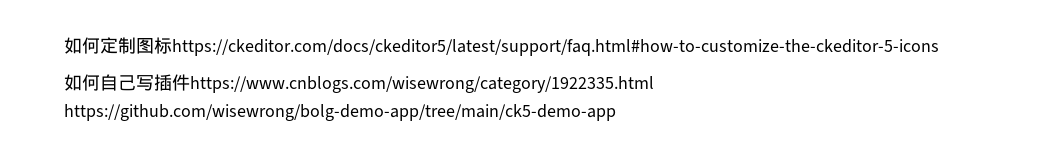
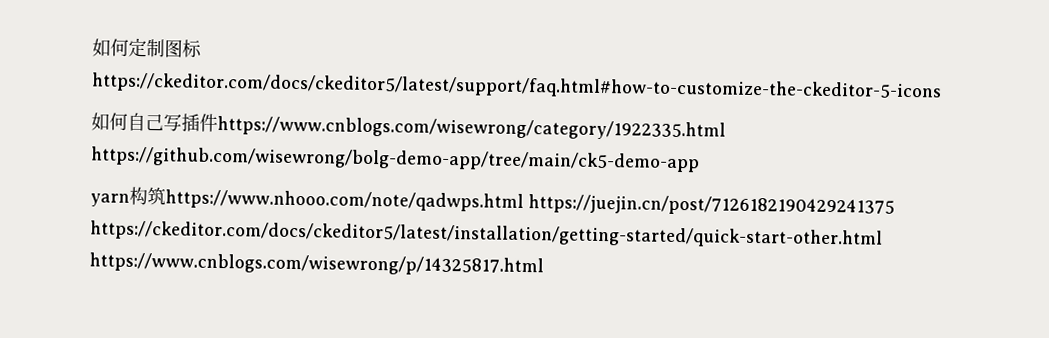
(616, 112) none -> [90,186,895,217] [90,220,883,249] [89,252,544,277] // yarn构筑https://www.nhooo.com/note/qadwps.html https://juejin.cn/post/7126182190429241375 https://ckeditor.com/docs/ckeditor5/latest/installation/getting-started/quick-start-other.html https://www.cnblogs.com/wisewrong/p/14325817.html

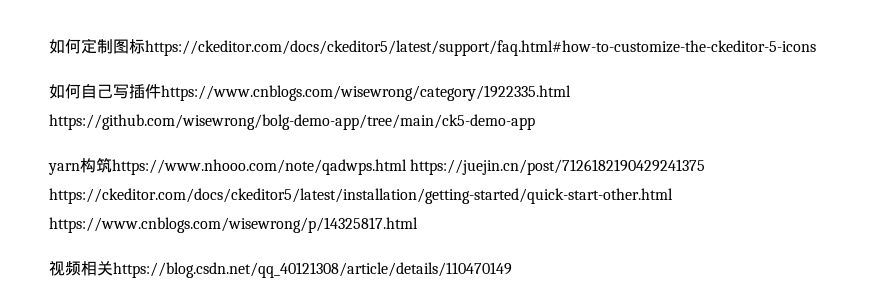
(544, 264) none -> [49,260,512,278] // 视频相关https://blog.csdn.net/qq_40121308/article/details/110470149

